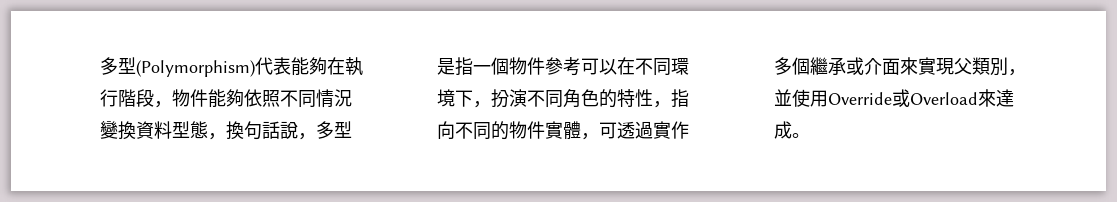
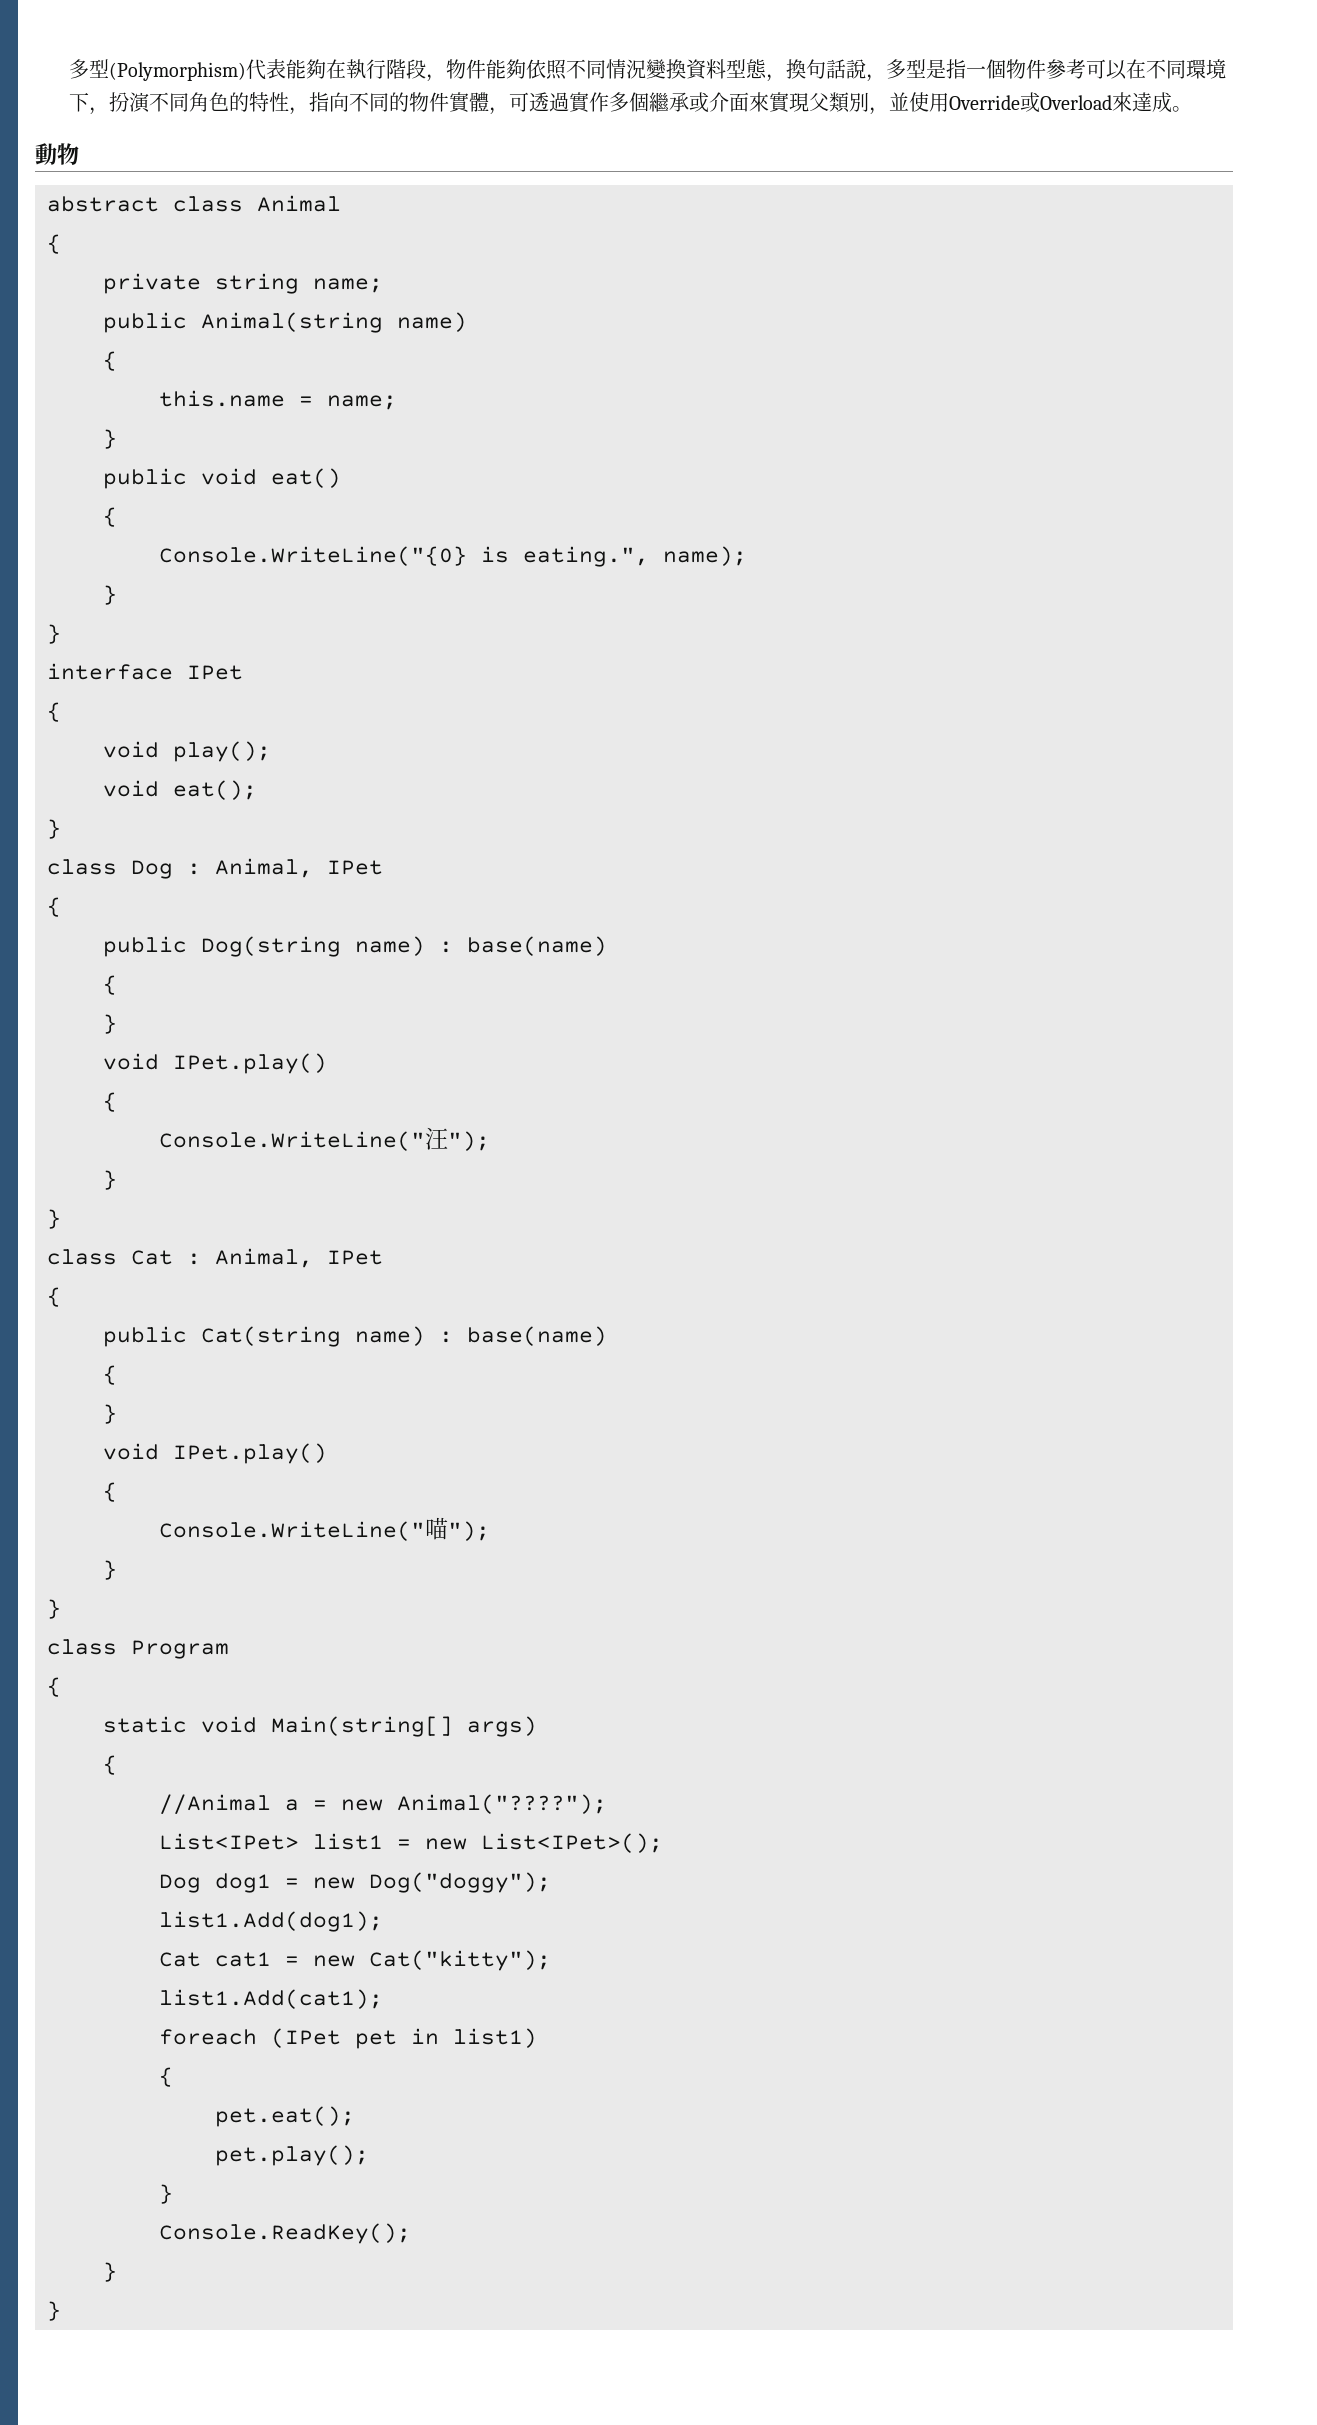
(810, 135) none -> [35,143,79,165] [47,195,341,212] [47,234,61,254] [103,273,383,294] [103,312,467,333] [103,351,117,371] [159,390,397,410] [103,429,117,449] [103,468,341,489] [103,507,117,527] [159,546,747,567] [103,585,117,605] [47,624,61,644] [47,663,243,680] [47,702,61,722] [103,741,271,762] [103,780,257,800] [47,819,61,839] [47,858,383,879] [47,897,61,917] [103,936,607,957] [103,975,117,995] [103,1014,117,1034] [103,1053,327,1074] [103,1092,117,1112] [159,1127,490,1151] [103,1170,117,1190] [47,1209,61,1229] [47,1248,383,1268] [47,1287,61,1307] [103,1326,607,1347] [103,1365,117,1385] [103,1404,117,1424] [103,1443,327,1464] [103,1482,117,1502] [159,1517,490,1541] [103,1560,117,1580] [47,1599,61,1619] [47,1639,229,1659] [47,1677,61,1697] [103,1716,537,1737] [103,1755,117,1775] [159,1794,607,1814] [159,1833,663,1853] [159,1872,551,1893] [159,1911,383,1932] [159,1950,551,1971] [159,1989,383,2009] [159,2028,537,2049] [159,2067,173,2087] [215,2106,355,2127] [215,2145,369,2166] [159,2184,173,2204] [159,2223,411,2244] [103,2262,117,2282] [47,2301,61,2321] // 動物 // abstract class Animal // { // private string name; // public Animal(string name) // { // this.name = name; // } // public void eat() // { // Console.WriteLine("{0} is eating.", name); // } // } // interface IPet // { // void play(); // void eat(); // } // class Dog : Animal, IPet // { // public Dog(string name) : base(name) // { // } // void IPet.play() // { // Console.WriteLine("汪"); // } // } // class Cat : Animal, IPet // { // public Cat(string name) : base(name) // { // } // void IPet.play() // { // Console.WriteLine("喵"); // } // } // class Program // { // static void Main(string[] args) // { // //Animal a = new Animal("????"); // List<IPet> list1 = new List<IPet>(); // Dog dog1 = new Dog("doggy"); // list1.Add(dog1); // Cat cat1 = new Cat("kitty"); // list1.Add(cat1); // foreach (IPet pet in list1) // { // pet.eat(); // pet.play(); // } // Console.ReadKey(); // } // }

